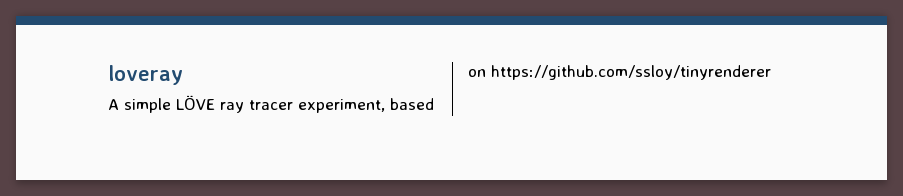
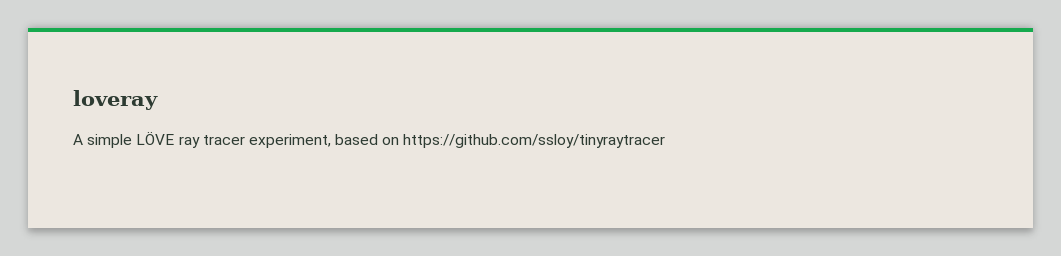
[491,65,771,80] https://github.com/ssloy/tinyrenderer -> [403,134,666,148] https://github.com/ssloy/tinyraytracer

